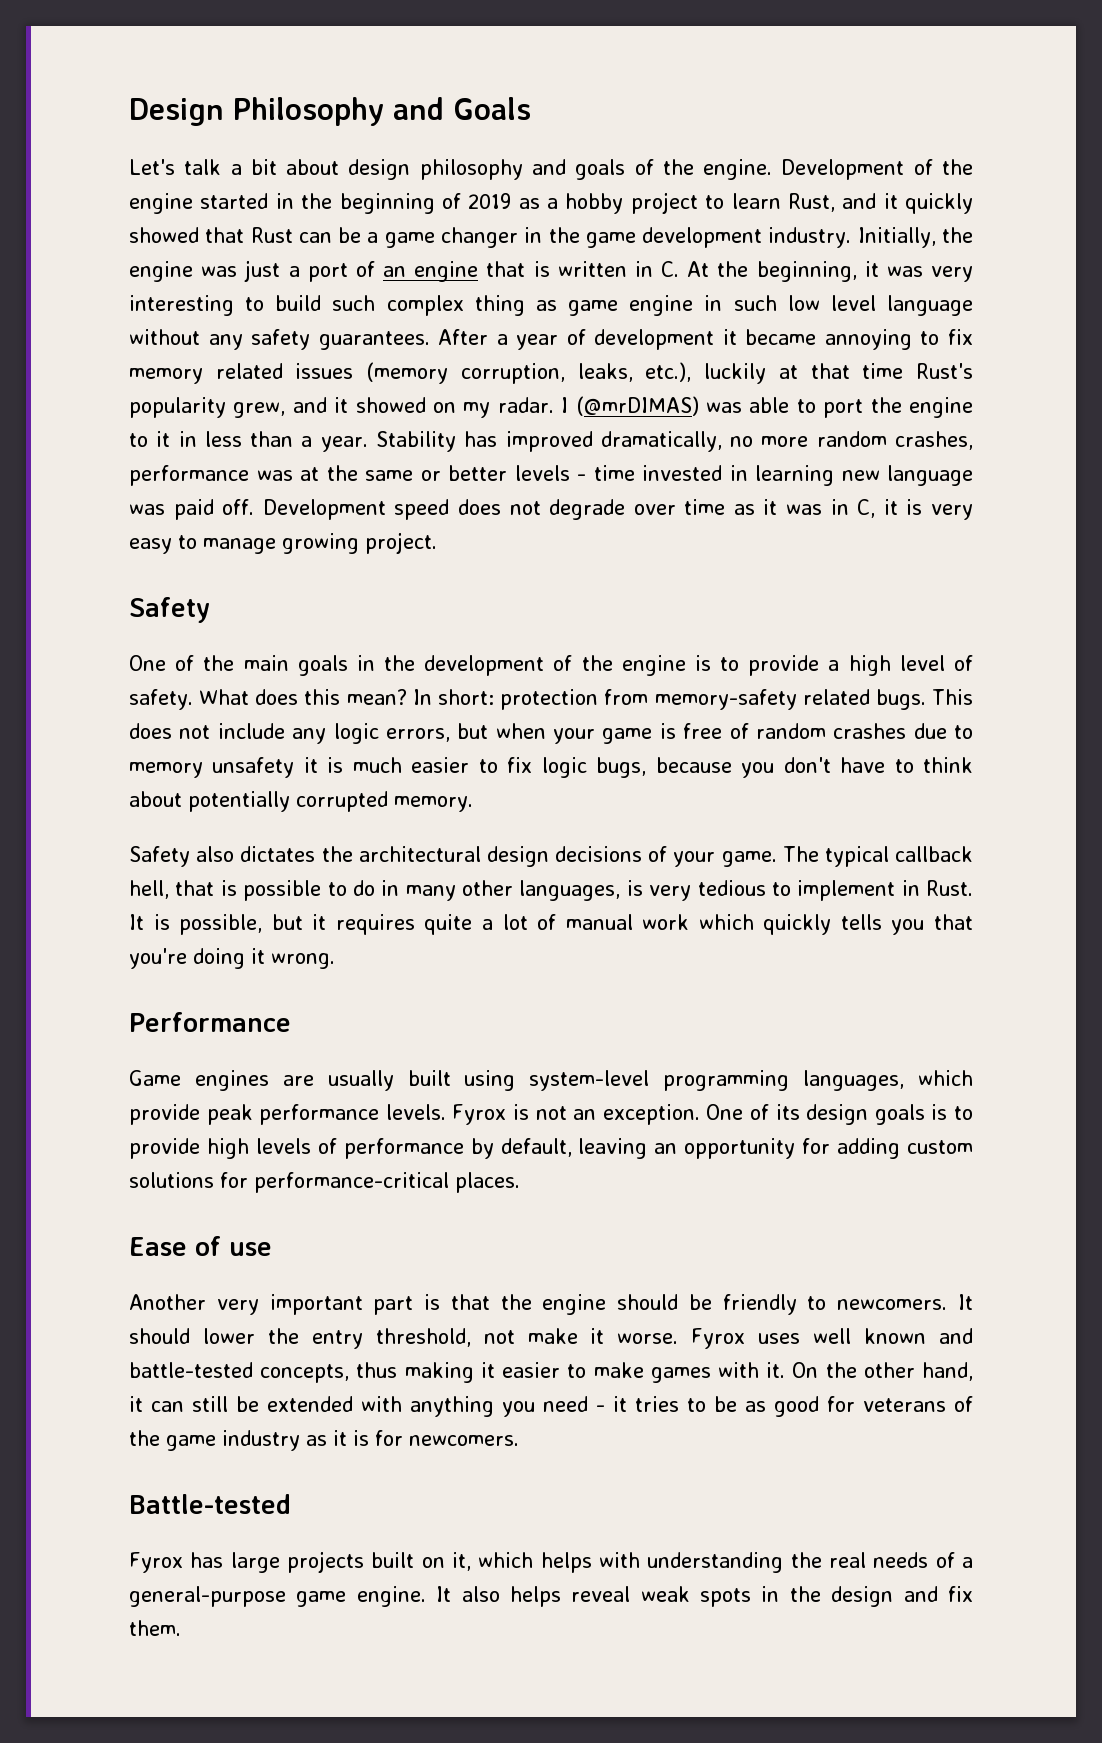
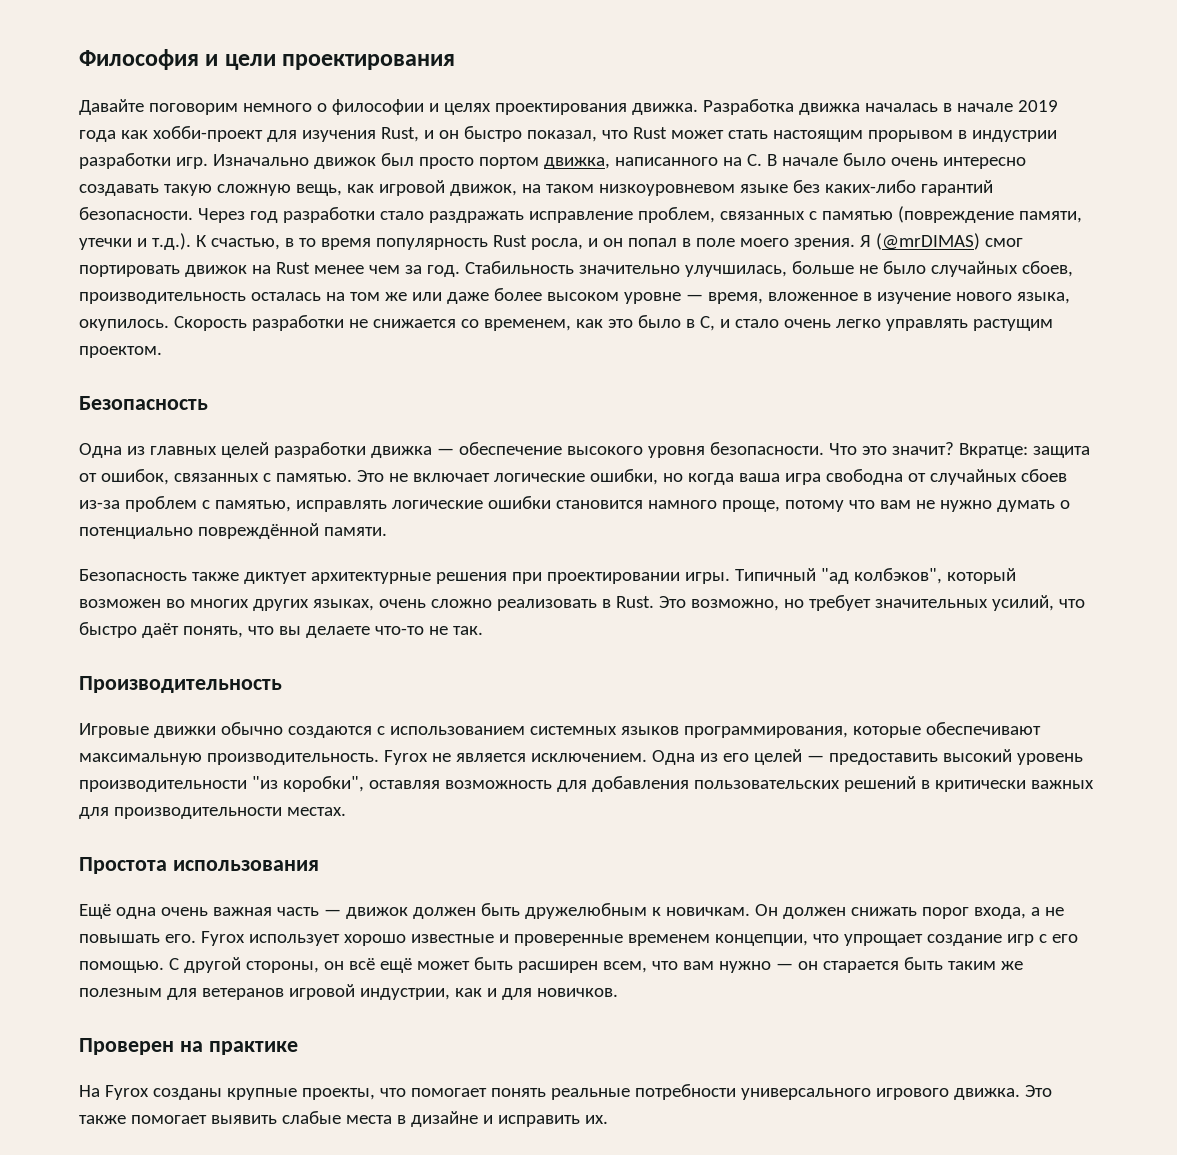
[129,97,531,126] [129,159,974,180] [129,192,973,214] [129,227,973,248] [129,260,973,282] [129,295,974,316] [129,329,974,350] [129,362,974,384] [129,396,973,418] [129,431,973,452] [129,465,973,486] [129,499,974,520] [129,532,437,554] [129,597,210,623] [129,655,973,676] [129,689,973,710] [129,723,973,744] [129,757,973,778] [129,791,473,812] [129,846,973,867] [129,880,973,901] [129,914,973,935] [129,948,335,969] [129,1012,291,1032] [129,1070,974,1091] [129,1104,974,1125] [129,1138,973,1159] [129,1172,520,1193] [129,1236,272,1256] [129,1294,973,1315] [129,1328,973,1349] [129,1362,973,1383] [129,1396,973,1417] [129,1430,519,1451] [129,1494,291,1514] [129,1551,974,1573] [129,1586,973,1607] [129,1620,181,1636] Design Philosophy and Goals // Let's talk a bit about design philosophy and goals of the engine. Development of the engine started in the beginning of 2019 as a hobby project to learn Rust, and it quickly showed that Rust can be a game changer in the game development industry. Initially, the engine was just a port of an engine that is written in C. At the beginning, it was very interesting to build such complex thing as game engine in such low level language without any safety guarantees. After a year of development it became annoying to fix memory related issues (memory corruption, leaks, etc.), luckily at that time Rust's popularity grew, and it showed on my radar. I (@mrDIMAS) was able to port the engine to it in less than a year. Stability has improved dramatically, no more random crashes, performance was at the same or better levels - time invested in learning new language was paid off. Development speed does not degrade over time as it was in C, it is very easy to manage growing project. // Safety // One of the main goals in the development of the engine is to provide a high level of safety. What does this mean? In short: protection from memory-safety related bugs. This does not include any logic errors, but when your game is free of random crashes due to memory unsafety it is much easier to fix logic bugs, because you don't have to think about potentially corrupted memory. // Safety also dictates the architectural design decisions of your game. The typical callback hell, that is possible to do in many other languages, is very tedious to implement in Rust. It is possible, but it requires quite a lot of manual work which quickly tells you that you're doing it wrong. // Performance // Game engines are usually built using system-level programming languages, which provide peak performance levels. Fyrox is not an exception. One of its design goals is to provide high levels of performance by default, leaving an opportunity for adding custom solutions for performance-critical places. // Ease of use // Another very important part is that the engine should be friendly to newcomers. It should lower the entry threshold, not make it worse. Fyrox uses well known and battle-tested concepts, thus making it easier to make games with it. On the other hand, it can still be extended with anything you need - it tries to be as good for veterans of the game industry as it is for newcomers. // Battle-tested // Fyrox has large projects built on it, which helps with understanding the real needs of a general-purpose game engine. It also helps reveal weak spots in the design and fix them. -> [79,49,456,70] [79,99,1058,115] [79,126,1057,142] [79,153,1026,169] [79,180,993,196] [79,206,1082,223] [79,233,1023,250] [79,261,1073,277] [79,288,1070,304] [79,315,1053,331] [79,346,162,358] [79,396,208,410] [79,442,1090,458] [79,469,1067,485] [79,496,1070,512] [79,523,387,539] [79,568,1016,584] [79,595,1085,611] [79,622,483,638] [79,676,282,693] [79,722,1041,738] [79,749,1083,765] [79,776,1094,792] [79,807,346,819] [79,857,319,874] [79,903,1064,919] [79,931,1078,946] [79,957,1023,973] [79,984,618,1000] [79,1038,298,1055] [79,1084,1052,1100] [79,1111,608,1127] Философия и цели проектирования // Давайте поговорим немного о философии и целях проектирования движка. Разработка движка началась в начале 2019 года как хобби-проект для изучения Rust, и он быстро показал, что Rust может стать настоящим прорывом в индустрии разработки игр. Изначально движок был просто портом движка, написанного на C. В начале было очень интересно создавать такую сложную вещь, как игровой движок, на таком низкоуровневом языке без каких-либо гарантий безопасности. Через год разработки стало раздражать исправление проблем, связанных с памятью (повреждение памяти, утечки и т.д.). К счастью, в то время популярность Rust росла, и он попал в поле моего зрения. Я (@mrDIMAS) смог портировать движок на Rust менее чем за год. Стабильность значительно улучшилась, больше не было случайных сбоев, производительность осталась на том же или даже более высоком уровне — время, вложенное в изучение нового языка, окупилось. Скорость разработки не снижается со временем, как это было в C, и стало очень легко управлять растущим проектом. // Безопасность // Одна из главных целей разработки движка — обеспечение высокого уровня безопасности. Что это значит? Вкратце: защита от ошибок, связанных с памятью. Это не включает логические ошибки, но когда ваша игра свободна от случайных сбоев из-за проблем с памятью, исправлять логические ошибки становится намного проще, потому что вам не нужно думать о потенциально повреждённой памяти. // Безопасность также диктует архитектурные решения при проектировании игры. Типичный "ад колбэков", который возможен во многих других языках, очень сложно реализовать в Rust. Это возможно, но требует значительных усилий, что быстро даёт понять, что вы делаете что-то не так. // Производительность // Игровые движки обычно создаются с использованием системных языков программирования, которые обеспечивают максимальную производительность. Fyrox не является исключением. Одна из его целей — предоставить высокий уровень производительности "из коробки", оставляя возможность для добавления пользовательских решений в критически важных для производительности местах. // Простота использования // Ещё одна очень важная часть — движок должен быть дружелюбным к новичкам. Он должен снижать порог входа, а не повышать его. Fyrox использует хорошо известные и проверенные временем концепции, что упрощает создание игр с его помощью. С другой стороны, он всё ещё может быть расширен всем, что вам нужно — он старается быть таким же полезным для ветеранов игровой индустрии, как и для новичков. // Проверен на практике // На Fyrox созданы крупные проекты, что помогает понять реальные потребности универсального игрового движка. Это также помогает выявить слабые места в дизайне и исправить их.

